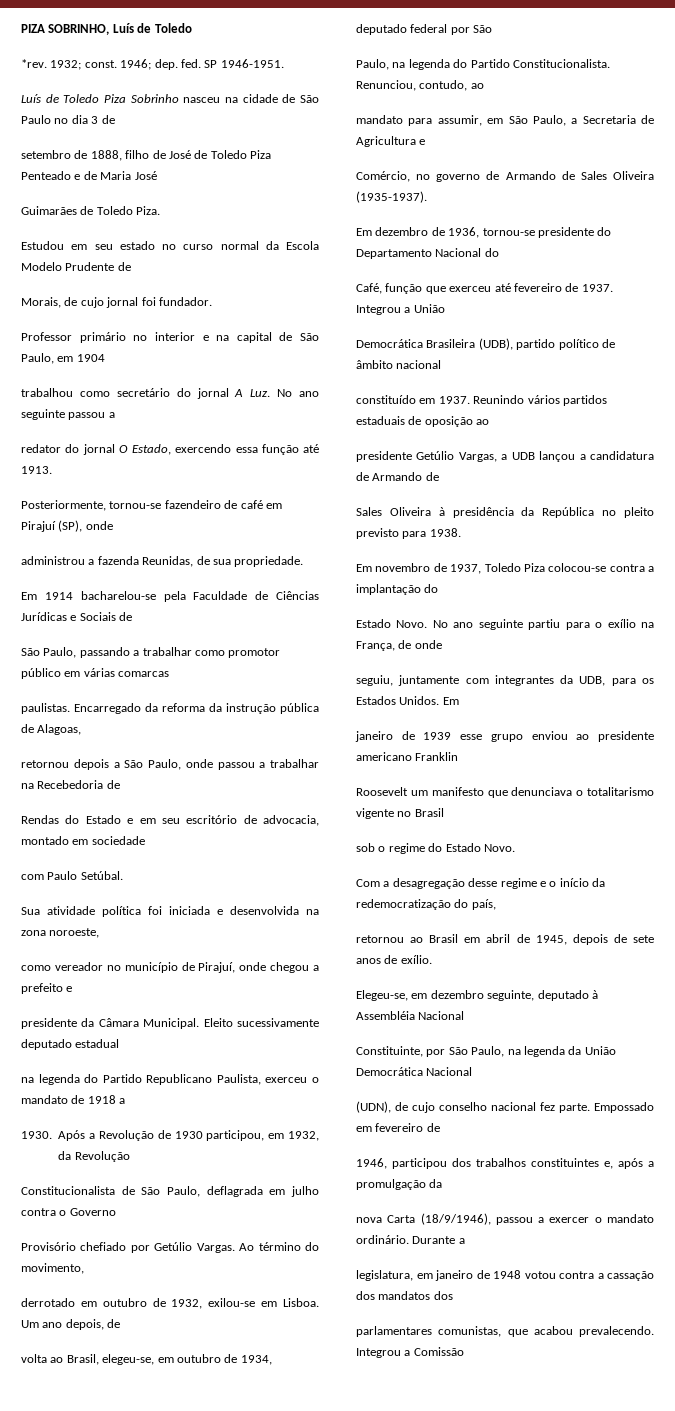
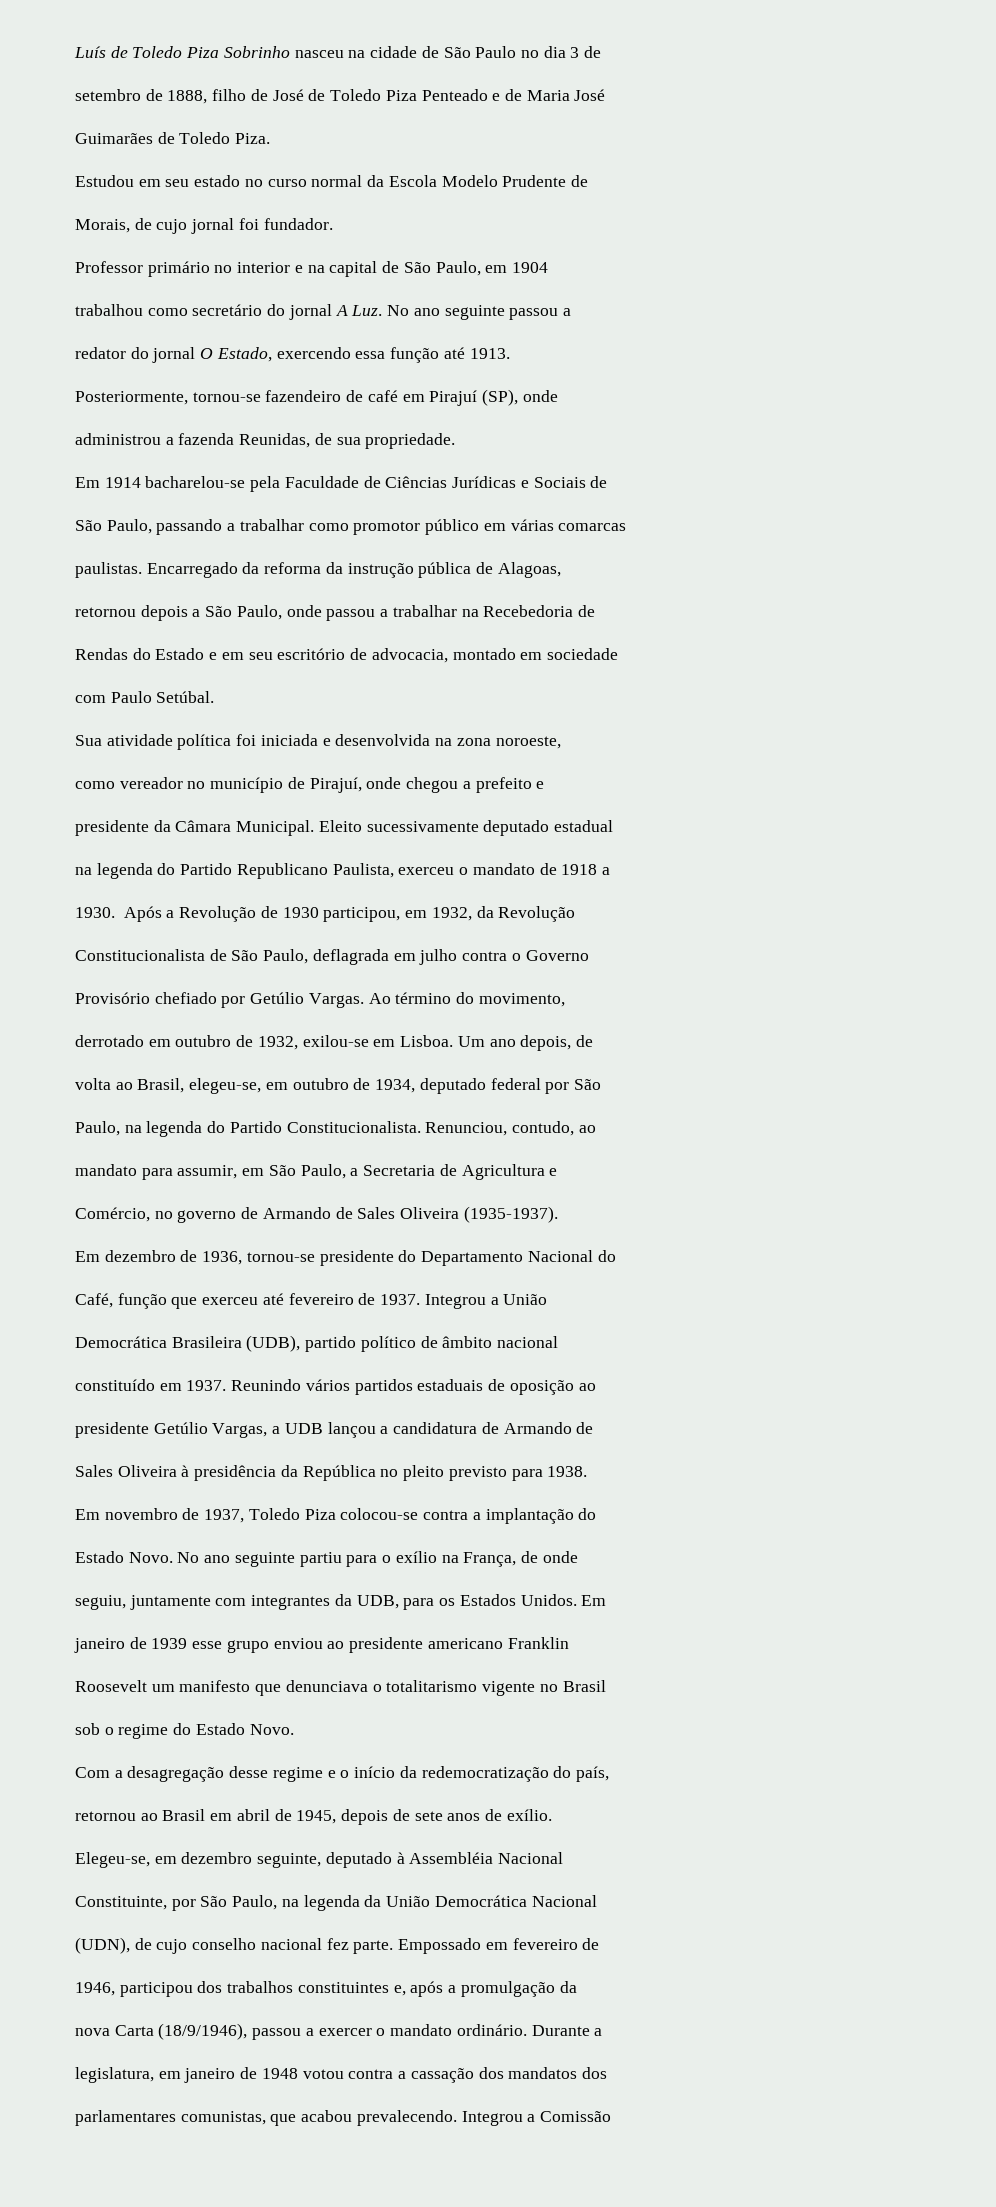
[21,23,192,35] [21,59,284,70] PIZA SOBRINHO, Luís de Toledo // *rev. 1932; const. 1946; dep. fed. SP 1946-1951. // -> (74, 52) none

